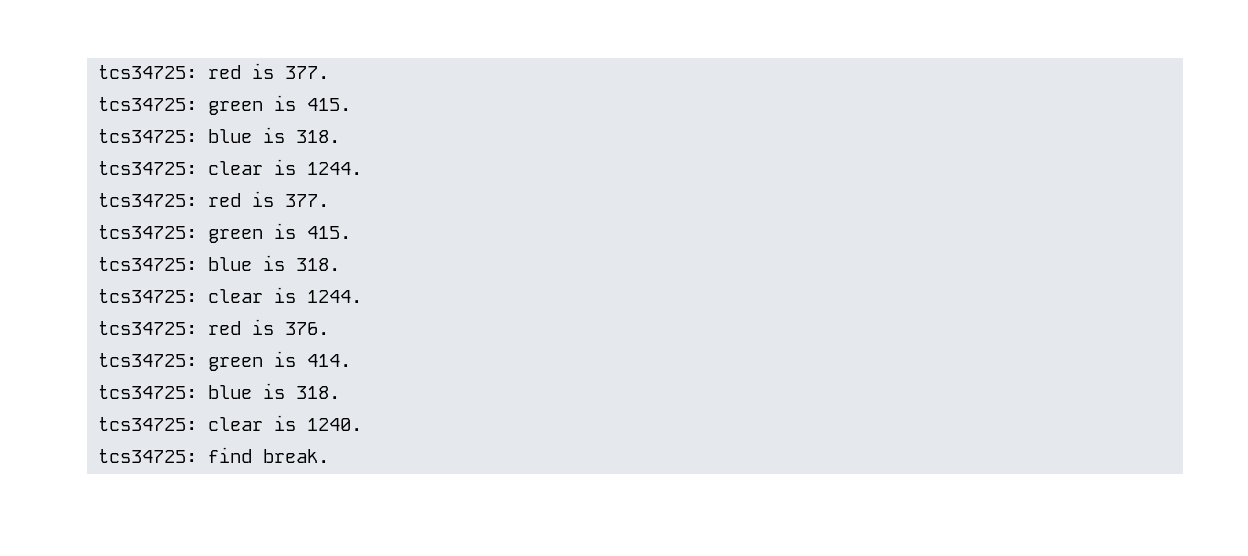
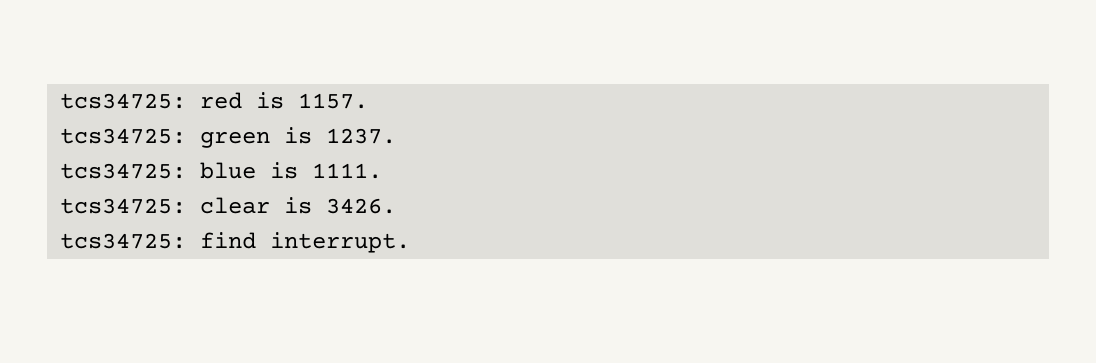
[98,63,330,79] [98,95,352,115] [98,127,341,143] [98,159,363,175] [98,191,330,207] [98,223,352,243] [98,255,341,271] [98,287,363,303] [98,319,330,335] [98,351,352,371] [98,383,341,399] [98,415,363,431] tcs34725: red is 377. // tcs34725: green is 415. // tcs34725: blue is 318. // tcs34725: clear is 1244. // tcs34725: red is 377. // tcs34725: green is 415. // tcs34725: blue is 318. // tcs34725: clear is 1244. // tcs34725: red is 376. // tcs34725: green is 414. // tcs34725: blue is 318. // tcs34725: clear is 1240. -> [59,92,368,109] [59,127,396,148] [59,162,382,179] [59,197,396,214] tcs34725: red is 1157. // tcs34725: green is 1237. // tcs34725: blue is 1111. // tcs34725: clear is 3426.
[263,449,330,463] break. -> [269,232,410,253] interrupt.

